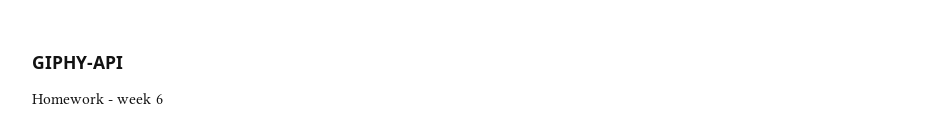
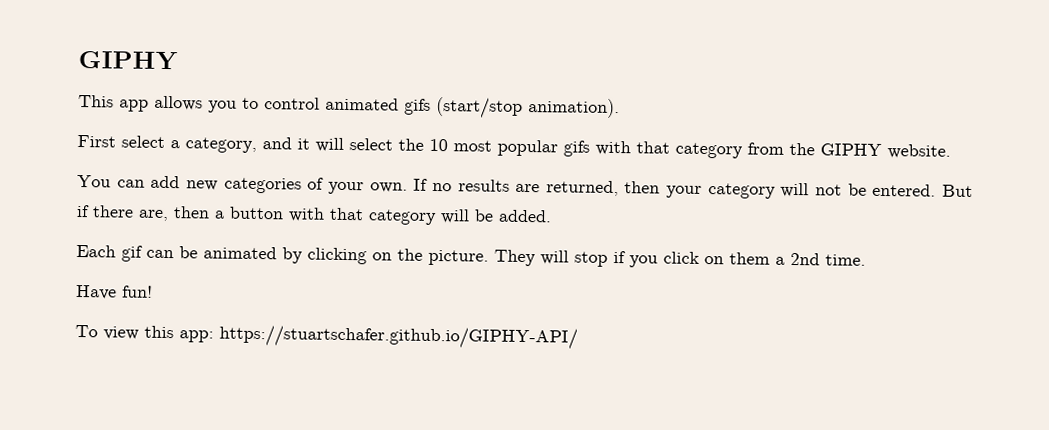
[32,56,123,69] [32,93,163,104] GIPHY-API // Homework - week 6 -> [78,51,178,71] [78,95,620,119] [77,135,951,159] [77,175,973,199] [76,205,552,226] [76,244,866,268] [76,284,153,300] [75,324,578,350] GIPHY // This app allows you to control animated gifs (start/stop animation). // First select a category, and it will select the 10 most popular gifs with that category from the GIPHY website. // You can add new categories of your own. If no results are returned, then your category will not be entered. But if there are, then a button with that category will be added. // Each gif can be animated by clicking on the picture. They will stop if you click on them a 2nd time. // Have fun! // To view this app: https://stuartschafer.github.io/GIPHY-API/

